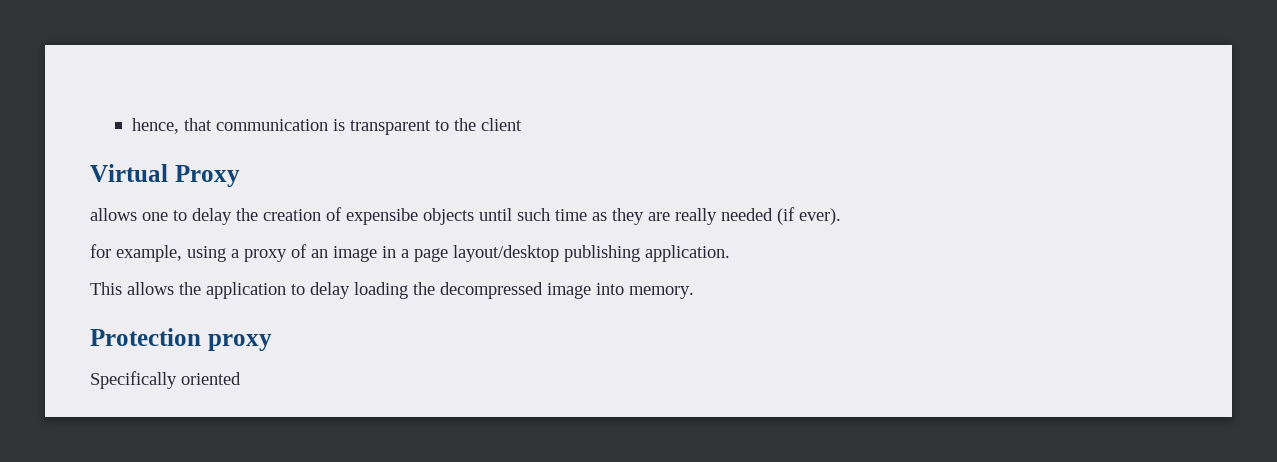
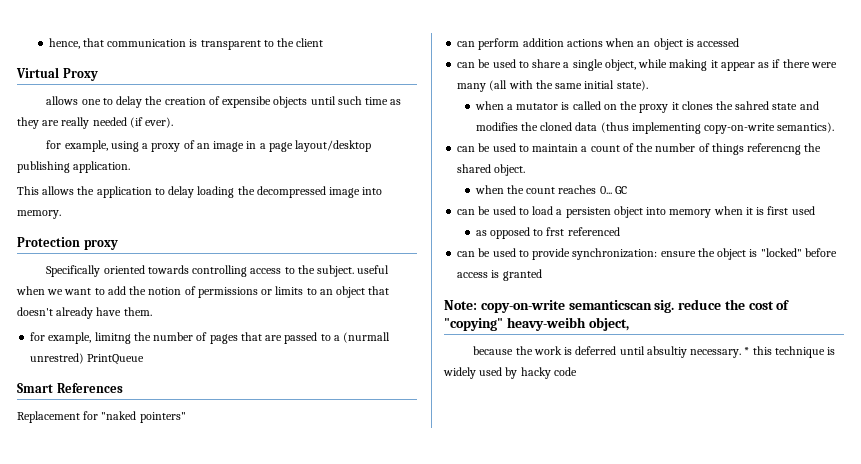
(241, 378) none -> [147,265,390,277] [16,286,390,298] [17,307,152,319] [30,332,391,344] [30,353,145,365] [17,383,123,393] [17,411,186,423] [457,38,740,50] [457,59,837,71] [457,80,648,92] [474,101,819,113] [475,122,835,134] [457,143,822,155] [457,164,526,176] [474,185,627,194] [457,206,815,218] [475,227,620,239] [457,248,837,260] [457,269,542,281] [444,299,790,313] [444,317,629,331] [473,346,836,358] [443,367,577,379] towards controlling access to the subject. useful when we want to add the notion of permissions or limits to an object that doesn't already have them. // for example, limitng the number of pages that are passed to a (nurmall unrestred) PrintQueue // Smart References // Replacement for "naked pointers" // can perform addition actions when an object is accessed // can be used to share a single object, while making it appear as if there were many (all with the same initial state). // when a mutator is called on the proxy it clones the sahred state and modifies the cloned data (thus implementing copy-on-write semantics). // can be used to maintain a count of the number of things referencng the shared object. // when the count reaches 0... GC // can be used to load a persisten object into memory when it is first used // as opposed to frst referenced // can be used to provide synchronization: ensure the object is "locked" before access is granted // Note: copy-on-write semanticscan sig. reduce the cost of "copying" heavy-weibh object, // because the work is deferred until absultiy necessary. * this technique is widely used by hacky code

